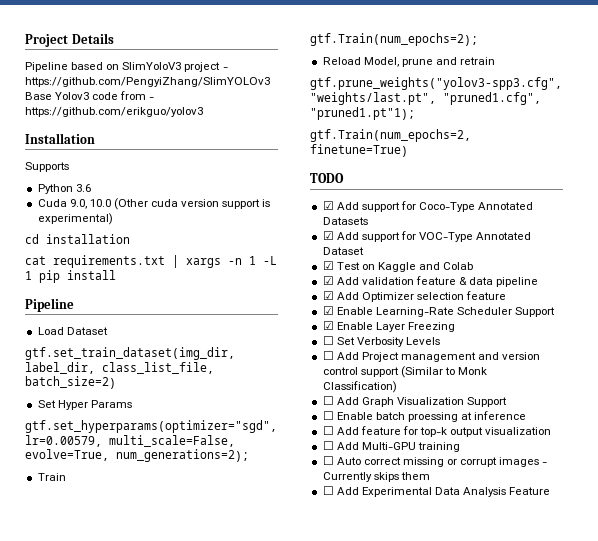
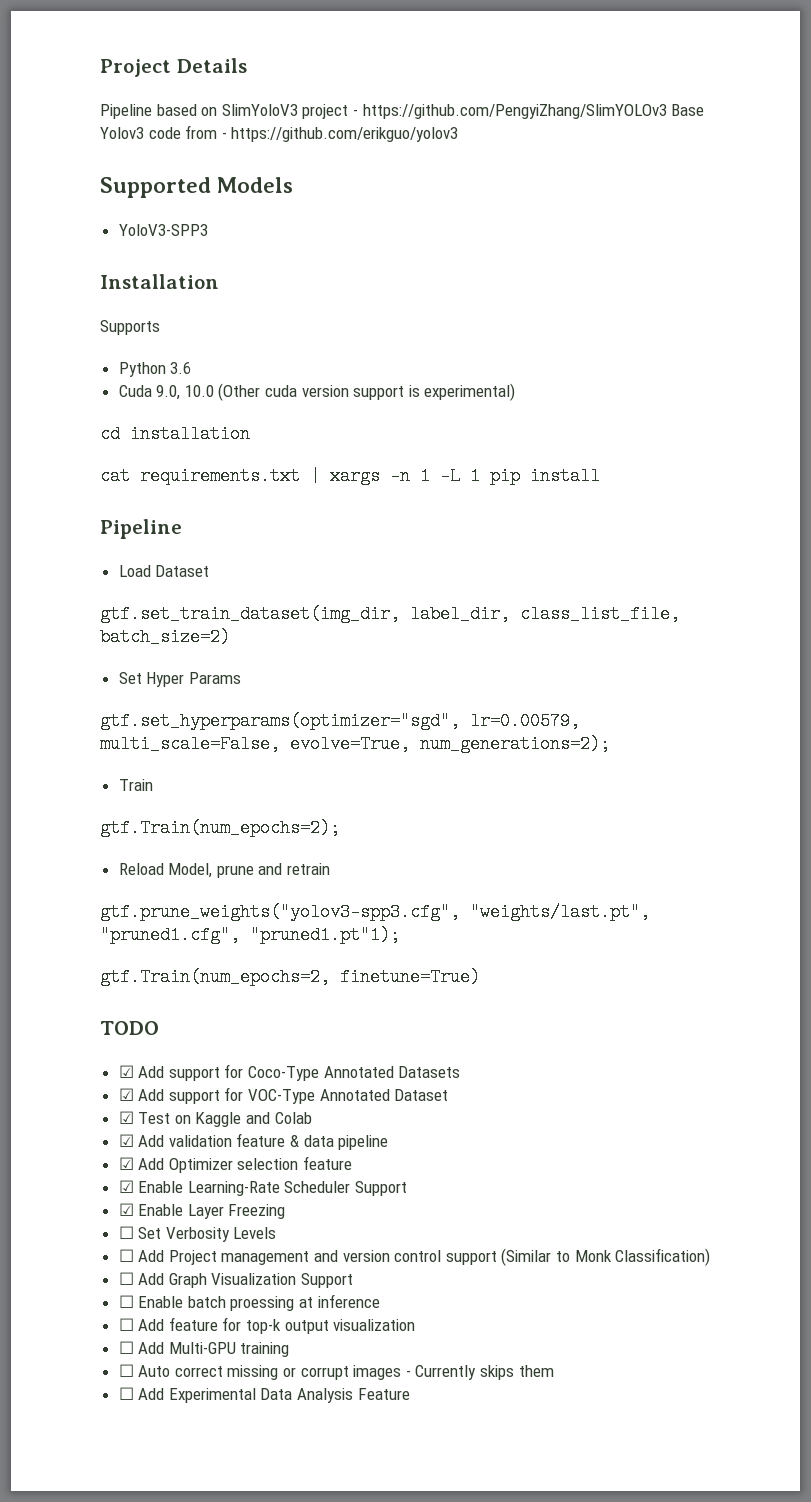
(203, 112) none -> [100,177,293,198] [118,224,208,236] // Supported Models // YoloV3-SPP3

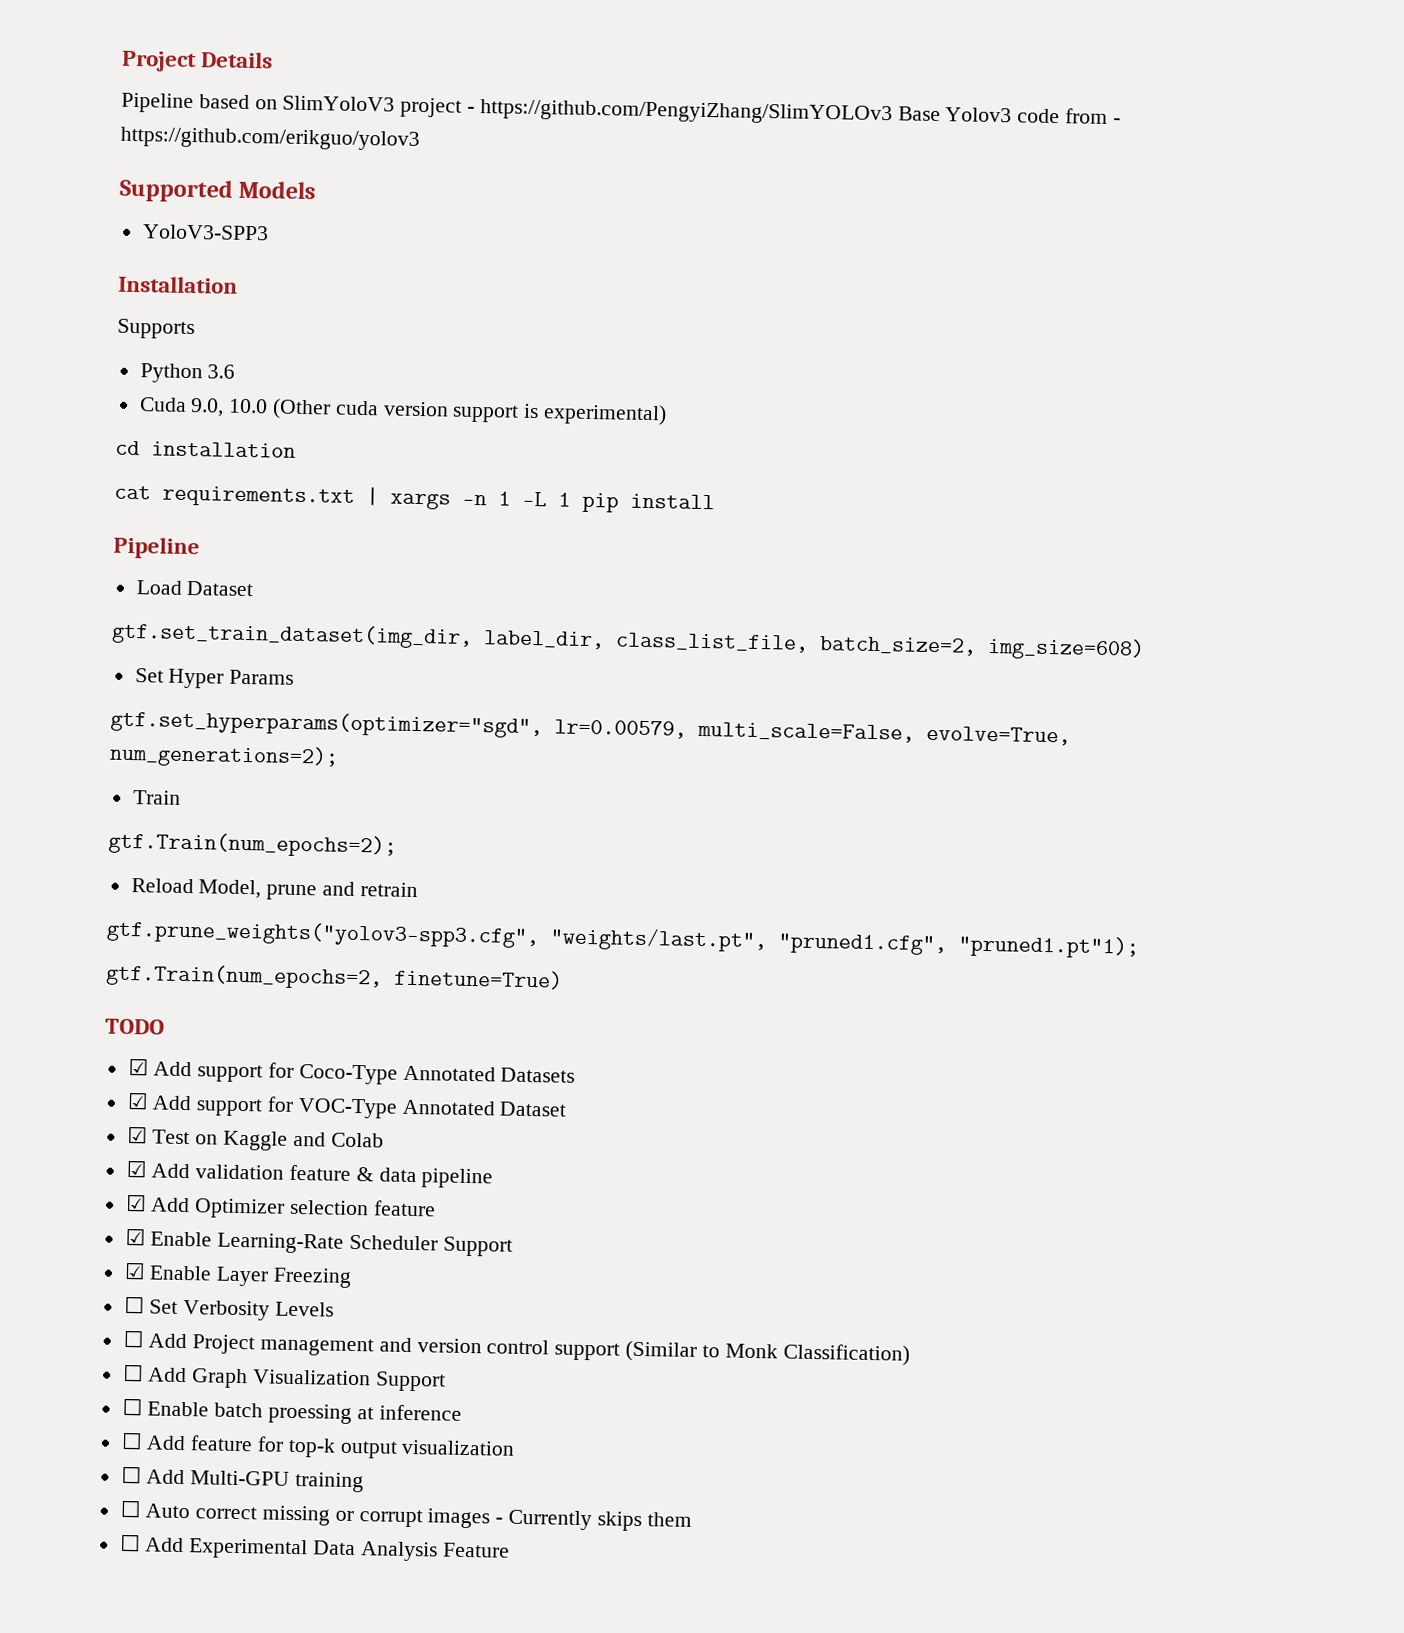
[100,628,230,646] batch_size=2) -> [819,636,1145,661] batch_size=2, img_size=608)

